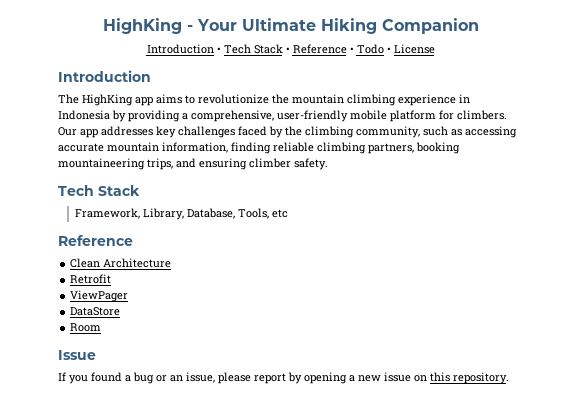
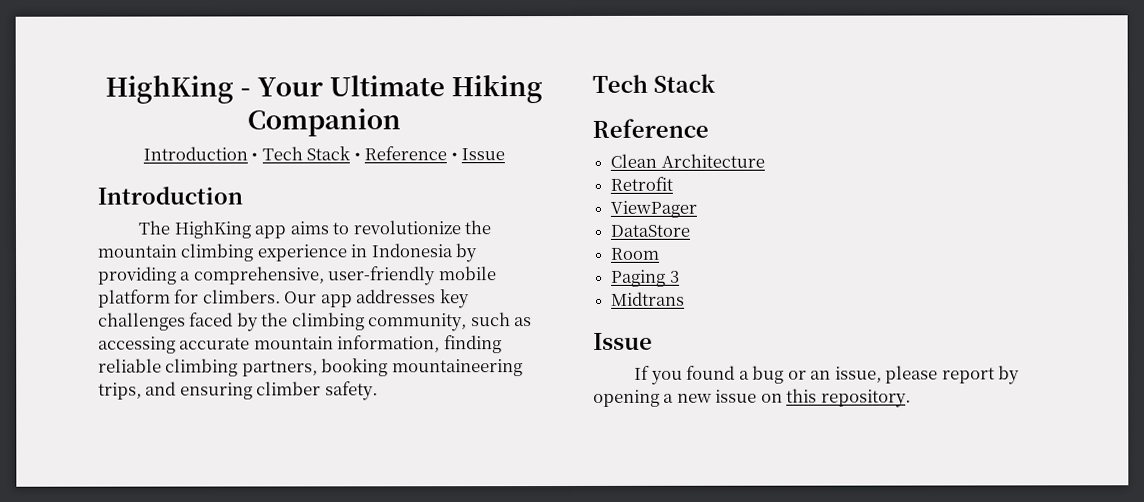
[356,44,435,54] Todo • License -> [461,148,506,161] Issue
[74,208,288,220] // Framework, Library, Database, Tools, etc -> (716, 83) none
(102, 327) none -> [611,269,680,287] [611,291,686,306] // Paging 3 // Midtrans

